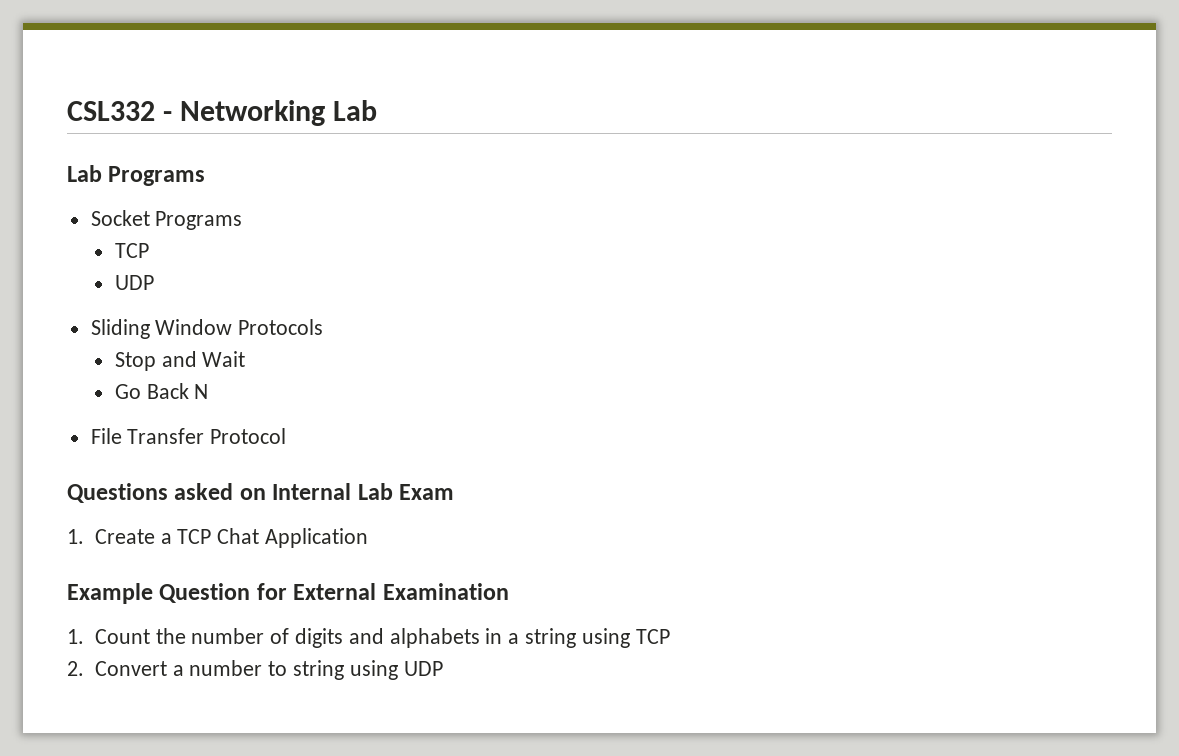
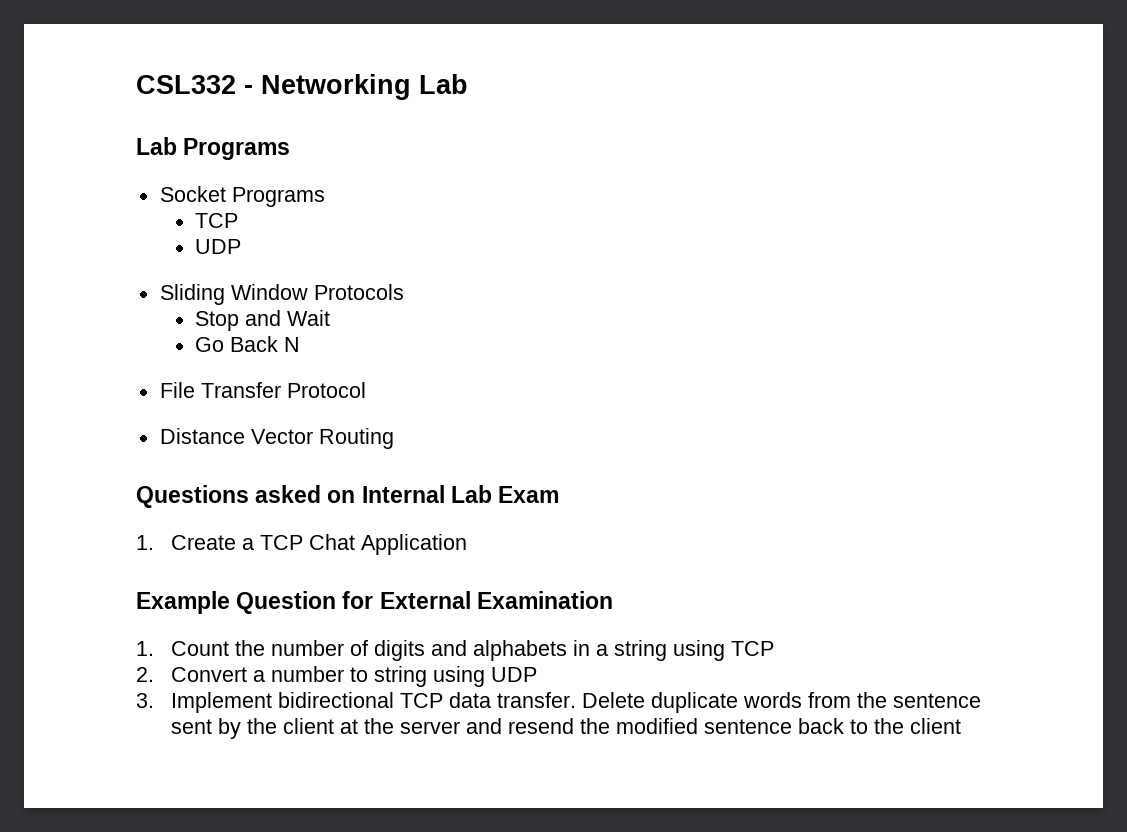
(287, 436) none -> [159,428,394,449] // Distance Vector Routing
(443, 668) none -> [136,692,982,713] [171,718,962,739] // 3. Implement bidirectional TCP data transfer. Delete duplicate words from the sentence sent by the client at the server and resend the modified sentence back to the client

